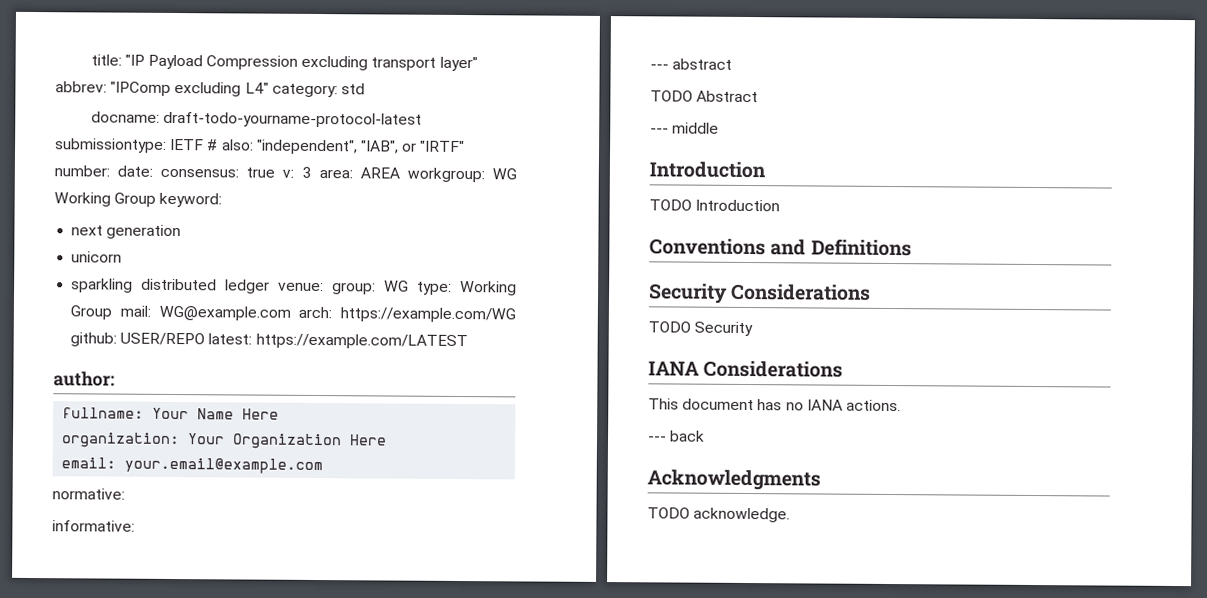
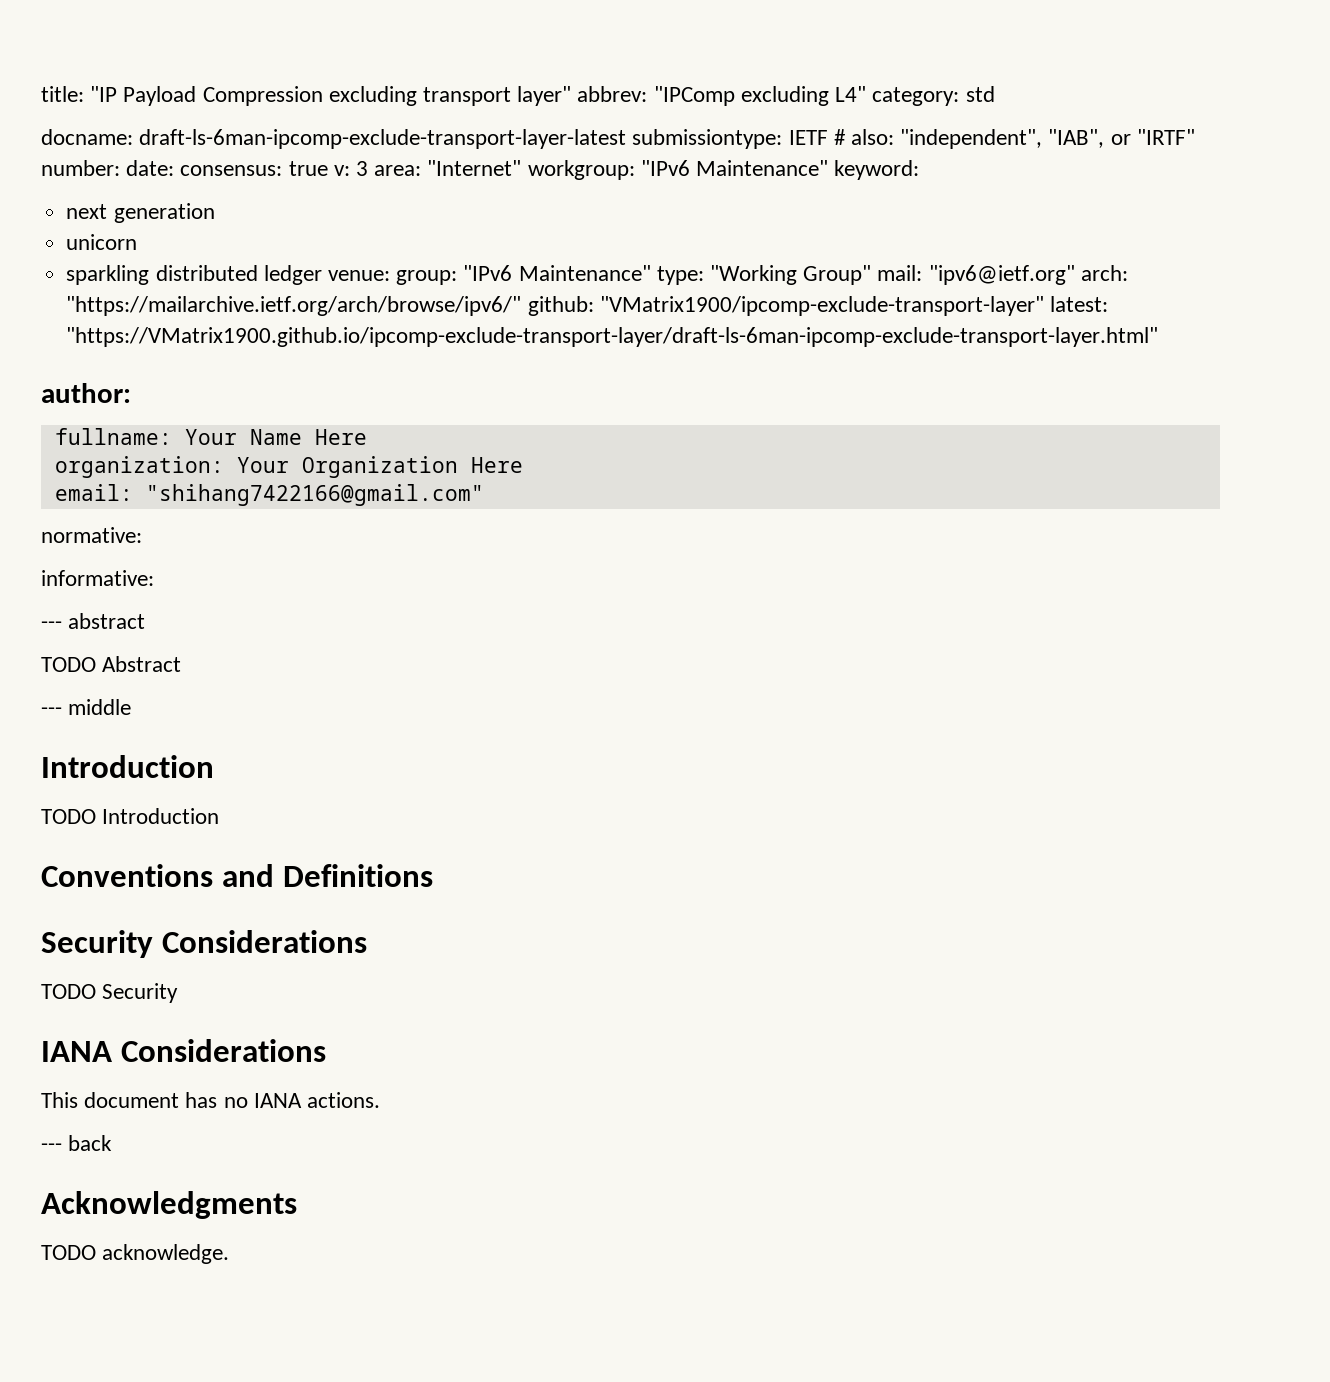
[162,111,422,128] draft-todo-yourname-protocol-latest -> [139,129,627,149] draft-ls-6man-ipcomp-exclude-transport-layer-latest
[359,167,517,183] [54,192,157,207] AREA workgroup: WG Working Group -> [427,160,829,180] "Internet" workgroup: "IPv6 Maintenance"
[384,280,517,296] [70,305,516,323] [70,332,468,350] WG type: Working Group mail: WG@example.com arch: https://example.com/WG github: USER/REPO latest: https://example.com/LATEST -> [463,265,1128,285] [66,296,1108,316] [66,327,1159,347] "IPv6 Maintenance" type: "Working Group" mail: "ipv6@ietf.org" arch: "https://mailarchive.ietf.org/arch/browse/ipv6/" github: "VMatrix1900/ipcomp-exclude-transport-layer" latest: "https://VMatrix1900.github.io/ipcomp-exclude-transport-layer/draft-ls-6man-ipcomp-exclude-transport-layer.html"
[124,457,324,475] your.email@example.com -> [145,484,484,506] "shihang7422166@gmail.com"

